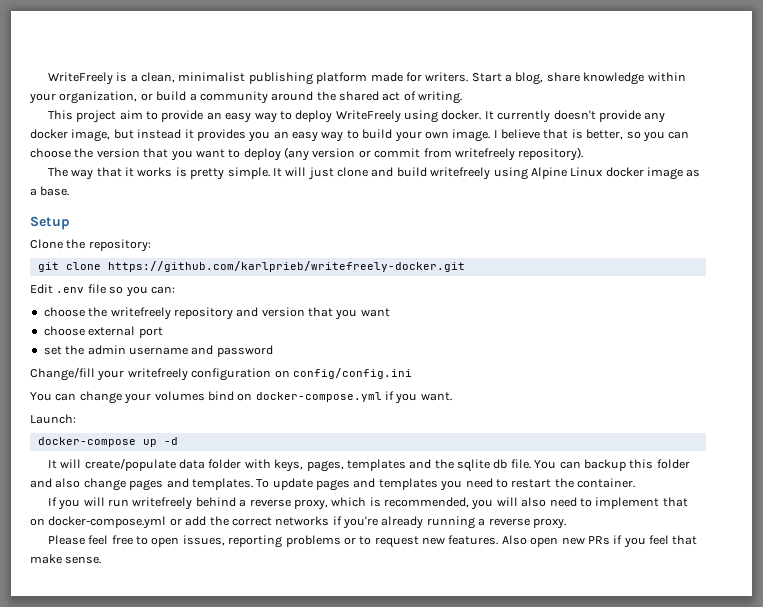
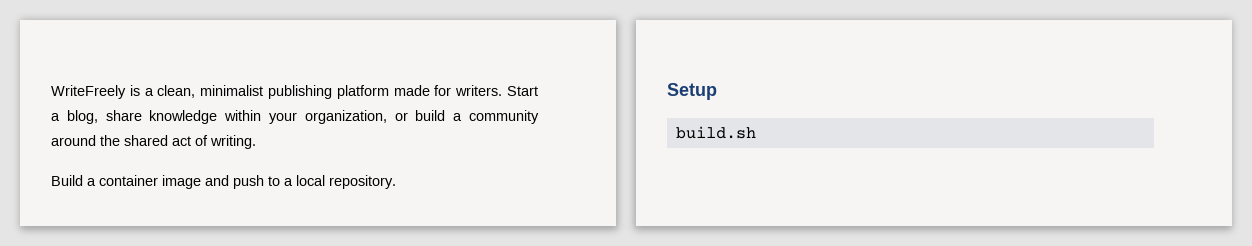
[47,110,666,123] [30,129,690,142] [30,147,584,161] [47,167,701,180] [30,186,70,196] [30,216,70,230] [30,239,151,252] [37,261,465,272] [30,284,175,297] [43,307,390,320] [43,326,163,338] [43,345,273,357] [30,367,412,381] [30,391,452,404] [30,414,76,424] [37,437,178,447] [47,458,690,472] [30,478,635,491] [47,497,688,510] [30,516,566,529] [47,535,698,548] [30,554,102,564] This project aim to provide an easy way to deploy WriteFreely using docker. It currently doesn't provide any docker image, but instead it provides you an easy way to build your own image. I believe that is better, so you can choose the version that you want to deploy (any version or commit from writefreely repository). // The way that it works is pretty simple. It will just clone and build writefreely using Alpine Linux docker image as a base. // Setup // Clone the repository: // git clone https://github.com/karlprieb/writefreely-docker.git // Edit .env file so you can: // choose the writefreely repository and version that you want // choose external port // set the admin username and password // Change/fill your writefreely configuration on config/config.ini // You can change your volumes bind on docker-compose.yml if you want. // Launch: // docker-compose up -d // It will create/populate data folder with keys, pages, templates and the sqlite db file. You can backup this folder and also change pages and templates. To update pages and templates you need to restart the container. // If you will run writefreely behind a reverse proxy, which is recommended, you will also need to implement that on docker-compose.yml or add the correct networks if you're already running a reverse proxy. // Please feel free to open issues, reporting problems or to request new features. Also open new PRs if you feel that make sense. -> [51,175,396,189] [667,83,717,100] [675,126,756,139] Build a container image and push to a local repository. // Setup // build.sh

